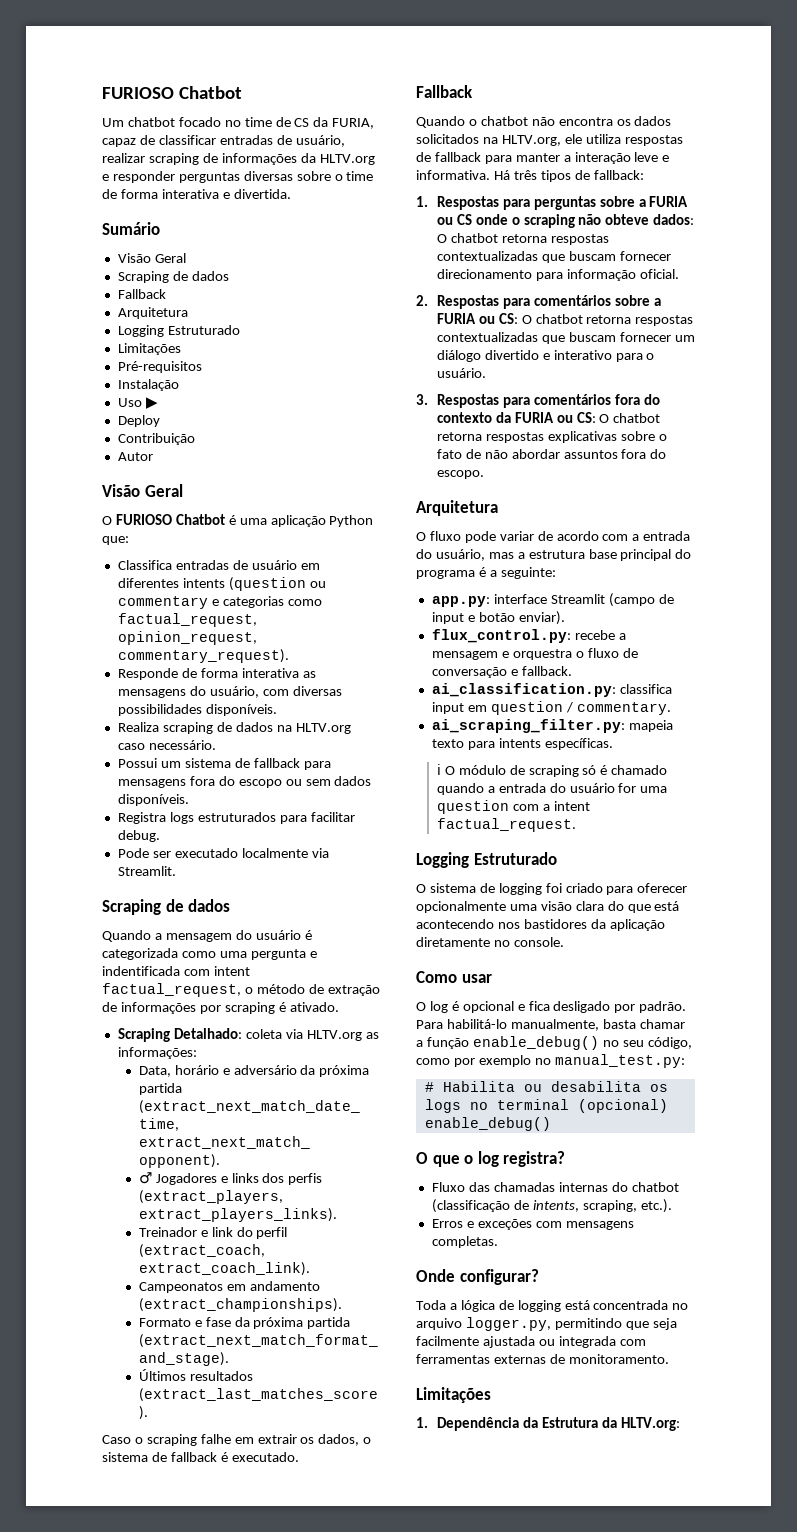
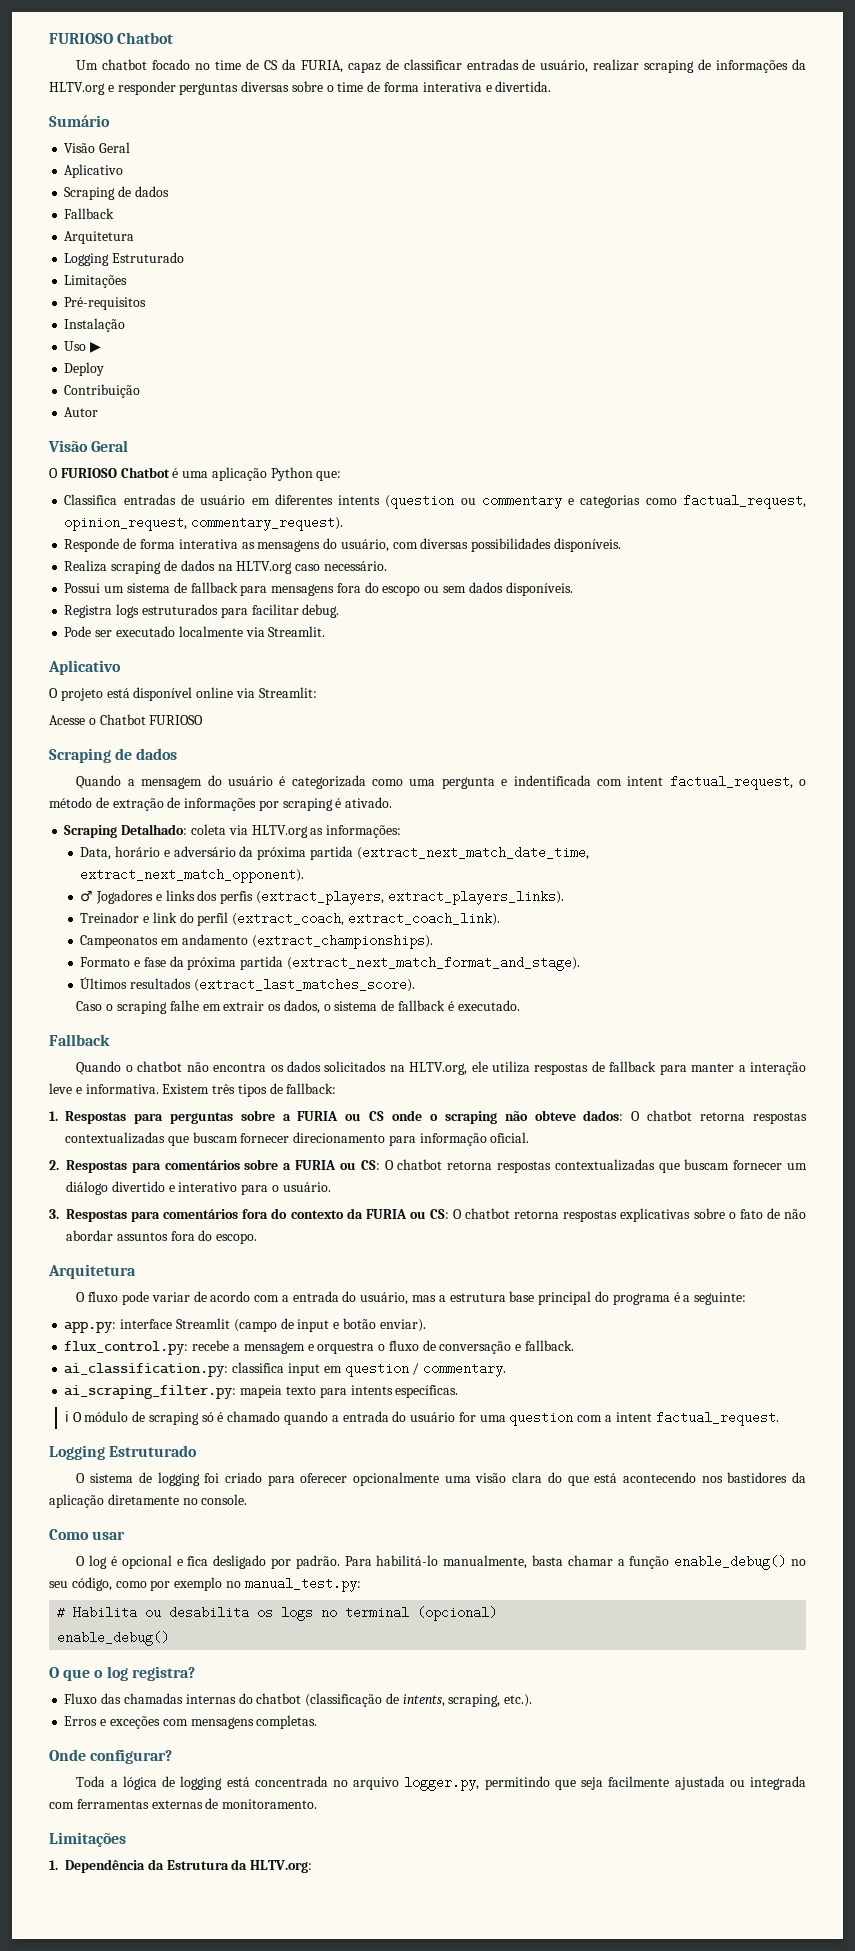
(186, 258) none -> [64,164,124,178] // Aplicativo
(176, 871) none -> [48,660,121,675] [49,687,317,701] [49,714,204,725] // Aplicativo // O projeto está disponível online via Streamlit: // Acesse o Chatbot FURIOSO
[493,170,510,180] Há -> [162,1084,210,1094] Existem

